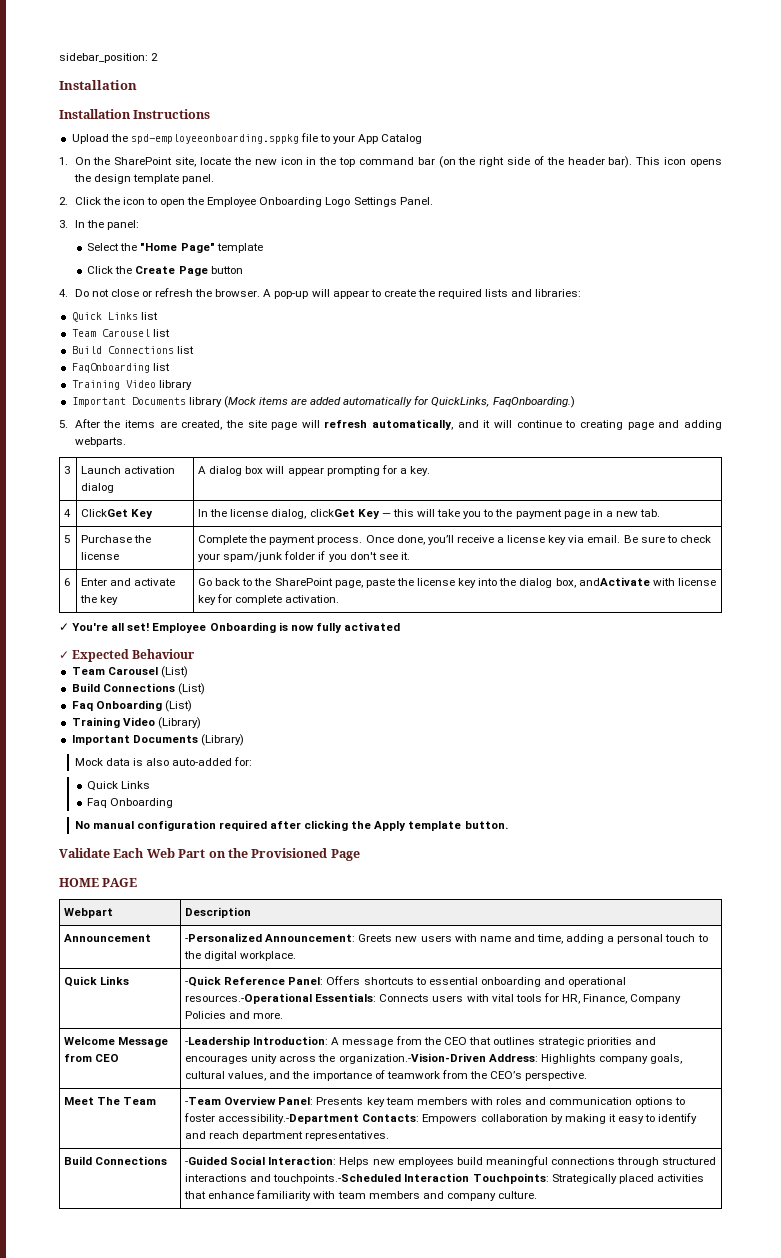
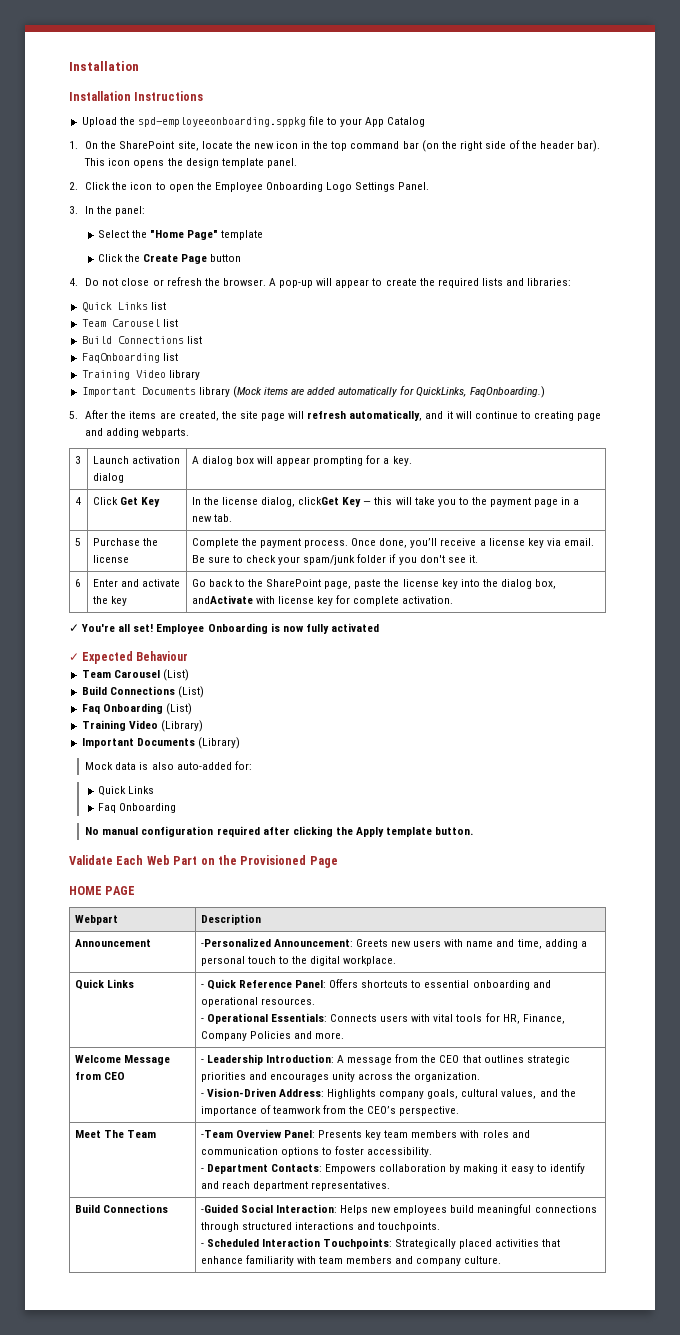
[59,53,159,63] sidebar_position: 2 // -> (69, 66) none
[81,509,129,517] ClickGet -> [92,497,138,505] Click Get
[185,976,222,987] -Quick -> [200,979,236,990] - Quick
[185,993,313,1004] resources.-Operational -> [260,998,315,1005] [200,1013,268,1024] resources. // - Operational
[185,1036,251,1047] -Leadership -> [200,1054,263,1065] - Leadership
[338,1053,486,1064] organization.-Vision-Driven -> [414,1072,481,1082] [200,1088,276,1097] organization. // - Vision-Driven
[218,1114,360,1124] accessibility.-Department -> [367,1147,433,1157] [200,1164,268,1174] accessibility. // - Department
[273,1174,402,1184] touchpoints.-Scheduled -> [378,1222,441,1232] [200,1239,259,1247] touchpoints. // - Scheduled

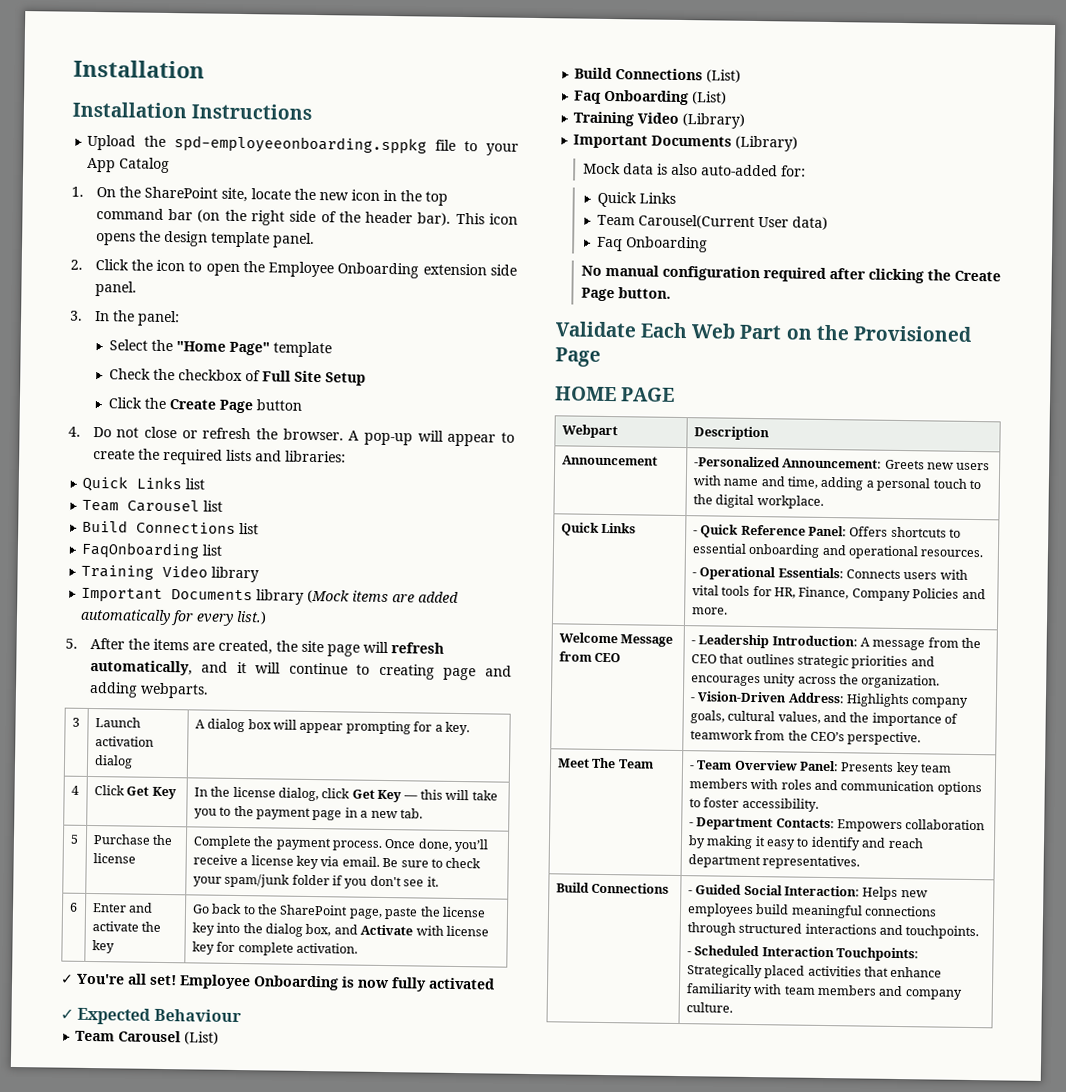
[326,182,430,192] Logo Settings Panel. -> [422,263,518,276] [94,281,137,297] extension side panel.
(264, 235) none -> [109,368,367,386] // Check the checkbox of Full Site Setup
[416,386,545,398] QuickLinks, FaqOnboarding.) -> [196,610,268,626] every list.)
[298,497,340,505] clickGet -> [321,788,375,799] click Get
[191,595,253,604] andActivate -> [333,924,414,936] and Activate
(154, 790) none -> [597,214,829,230] // Team Carousel(Current User data)
[355,827,433,837] Apply template -> [953,270,1001,282] [580,287,615,302] Create Page
[200,1130,233,1138] -Team -> [688,760,733,770] - Team
[200,1204,238,1213] -Guided -> [687,884,742,895] - Guided

